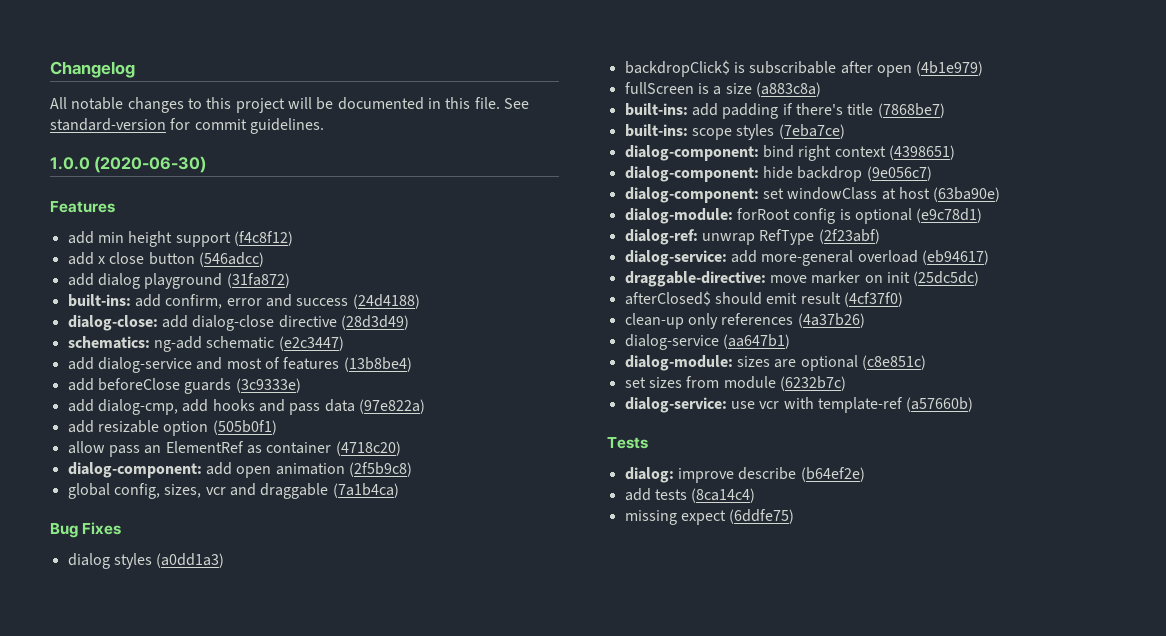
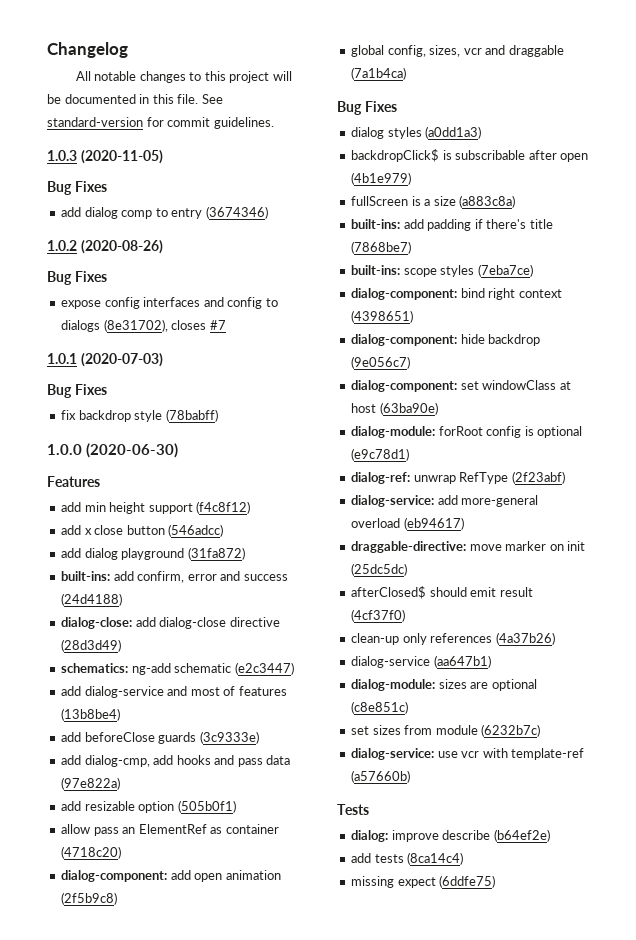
(324, 126) none -> [47,150,163,164] [47,181,107,195] [61,206,268,219] [47,240,163,254] [47,271,107,285] [61,297,278,309] [61,319,226,332] [47,353,163,367] [47,384,107,398] [61,409,218,422] // 1.0.3 (2020-11-05) // Bug Fixes // add dialog comp to entry (3674346) // 1.0.2 (2020-08-26) // Bug Fixes // expose config interfaces and config to dialogs (8e31702), closes #7 // 1.0.1 (2020-07-03) // Bug Fixes // fix backdrop style (78babff)

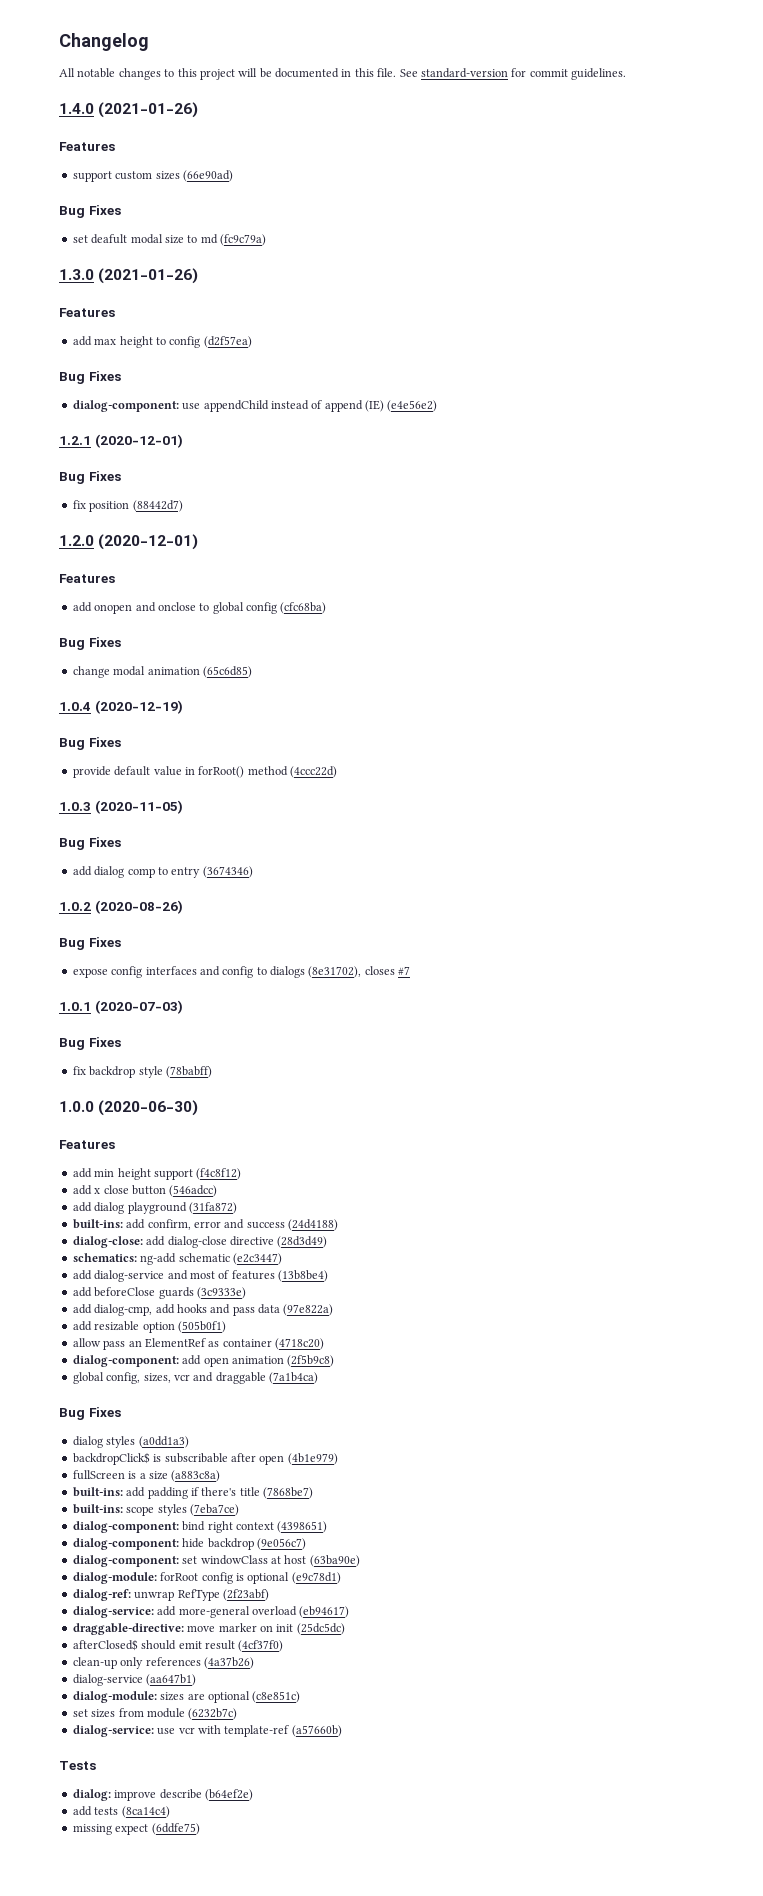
(274, 123) none -> [59,102,199,118] [59,142,115,151] [72,170,233,182] [59,205,121,218] [72,234,266,246] [59,268,199,284] [59,308,115,317] [72,336,252,348] [59,371,121,384] [72,400,438,412] [59,434,183,448] [59,471,121,484] [72,500,183,512] [59,534,199,550] [59,574,115,583] [72,602,327,614] [59,637,121,650] [72,666,252,678] [59,700,183,714] [59,737,121,750] [72,766,337,778] // 1.4.0 (2021-01-26) // Features // support custom sizes (66e90ad) // Bug Fixes // set deafult modal size to md (fc9c79a) // 1.3.0 (2021-01-26) // Features // add max height to config (d2f57ea) // Bug Fixes // dialog-component: use appendChild instead of append (IE) (e4e56e2) // 1.2.1 (2020-12-01) // Bug Fixes // fix position (88442d7) // 1.2.0 (2020-12-01) // Features // add onopen and onclose to global config (cfc68ba) // Bug Fixes // change modal animation (65c6d85) // 1.0.4 (2020-12-19) // Bug Fixes // provide default value in forRoot() method (4ccc22d)

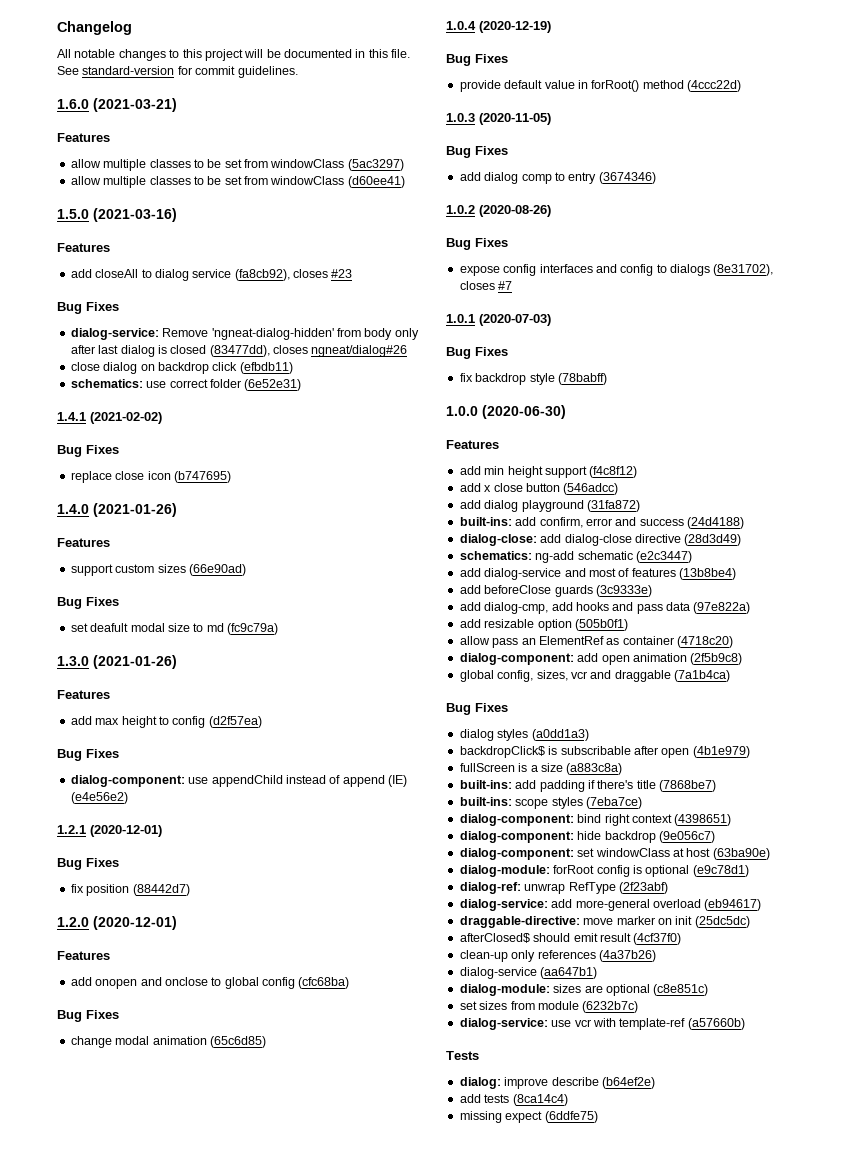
(626, 74) none -> [57,98,177,112] [57,133,110,142] [70,159,404,171] [70,176,405,188] [57,208,177,222] [57,243,110,252] [70,269,353,281] [57,302,119,314] [70,328,419,340] [70,345,408,357] [70,362,293,374] [70,379,302,391] [57,412,162,424] [57,445,119,457] [70,471,231,483] // 1.6.0 (2021-03-21) // Features // allow multiple classes to be set from windowClass (5ac3297) // allow multiple classes to be set from windowClass (d60ee41) // 1.5.0 (2021-03-16) // Features // add closeAll to dialog service (fa8cb92), closes #23 // Bug Fixes // dialog-service: Remove 'ngneat-dialog-hidden' from body only after last dialog is closed (83477dd), closes ngneat/dialog#26 // close dialog on backdrop click (efbdb11) // schematics: use correct folder (6e52e31) // 1.4.1 (2021-02-02) // Bug Fixes // replace close icon (b747695)

